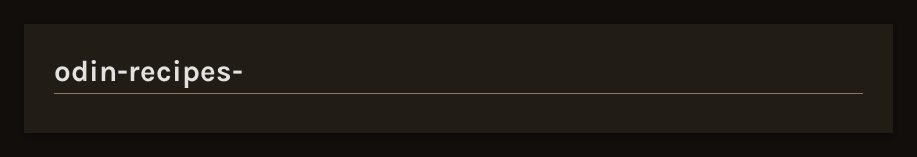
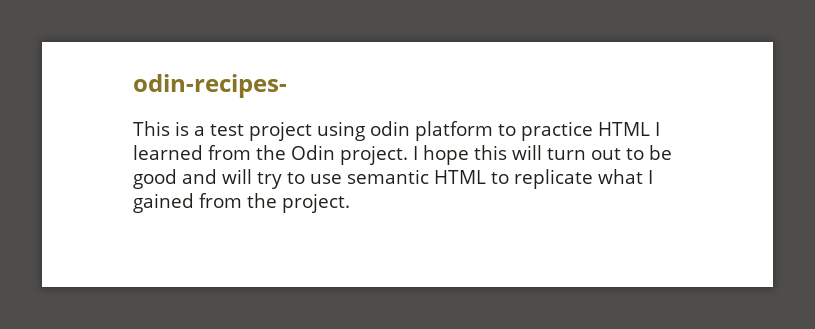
(243, 74) none -> [133,121,660,141] [133,145,672,165] [133,169,653,189] [133,193,350,213] // This is a test project using odin platform to practice HTML I learned from the Odin project. I hope this will turn out to be good and will try to use semantic HTML to replicate what I gained from the project.

